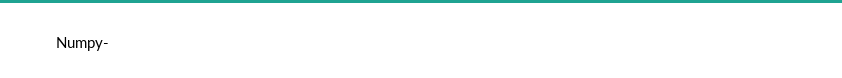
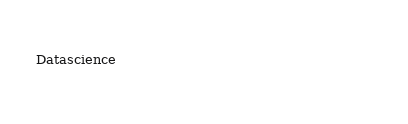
[56,37,109,51] Numpy- -> [36,55,116,64] Datascience

